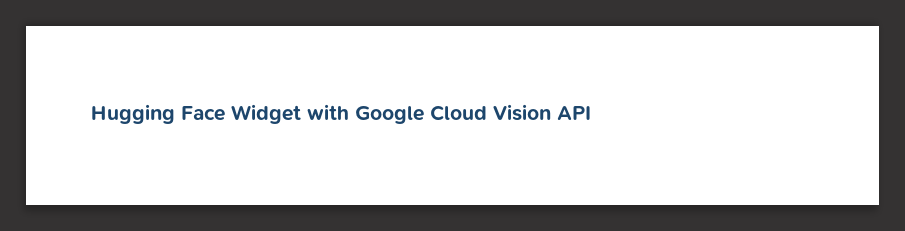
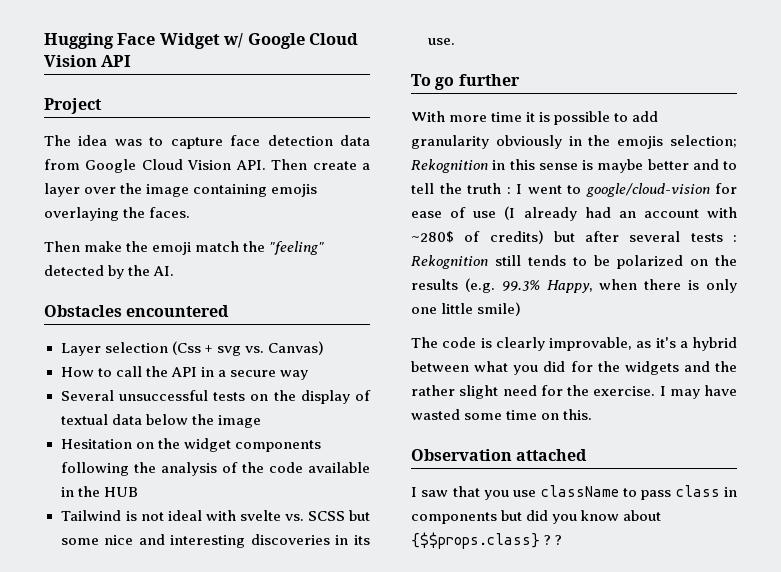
[307,104,349,120] with -> [223,33,244,48] w/
(591, 113) none -> [44,98,102,114] [44,135,371,149] [44,159,371,173] [44,183,318,197] [44,207,191,221] [44,241,325,255] [44,265,175,279] [44,305,230,317] [60,341,324,356] [60,366,308,380] [60,390,371,404] [60,414,261,428] [60,438,321,452] [60,462,370,476] [60,486,138,497] [60,510,370,521] [60,534,370,548] [427,38,455,45] [411,74,520,90] [411,111,659,125] [411,135,737,149] [411,159,737,173] [411,183,737,197] [411,206,737,221] [411,230,737,244] [411,255,737,269] [411,278,738,293] [411,302,522,316] [411,337,737,351] [411,361,737,375] [411,385,737,399] [411,409,593,420] [411,449,588,461] [411,485,737,500] [411,510,662,524] [411,532,563,549] // Project // The idea was to capture face detection data from Google Cloud Vision API. Then create a layer over the image containing emojis overlaying the faces. // Then make the emoji match the "feeling" detected by the AI. // Obstacles encountered // Layer selection (Css + svg vs. Canvas) // How to call the API in a secure way // Several unsuccessful tests on the display of textual data below the image // Hesitation on the widget components following the analysis of the code available in the HUB // Tailwind is not ideal with svelte vs. SCSS but some nice and interesting discoveries in its use. // To go further // With more time it is possible to add granularity obviously in the emojis selection; Rekognition in this sense is maybe better and to tell the truth : I went to google/cloud-vision for ease of use (I already had an account with ~280$ of credits) but after several tests : Rekognition still tends to be polarized on the results (e.g. 99.3% Happy, when there is only one little smile) // The code is clearly improvable, as it's a hybrid between what you did for the widgets and the rather slight need for the exercise. I may have wasted some time on this. // Observation attached // I saw that you use className to pass class in components but did you know about {$$props.class} ? ?

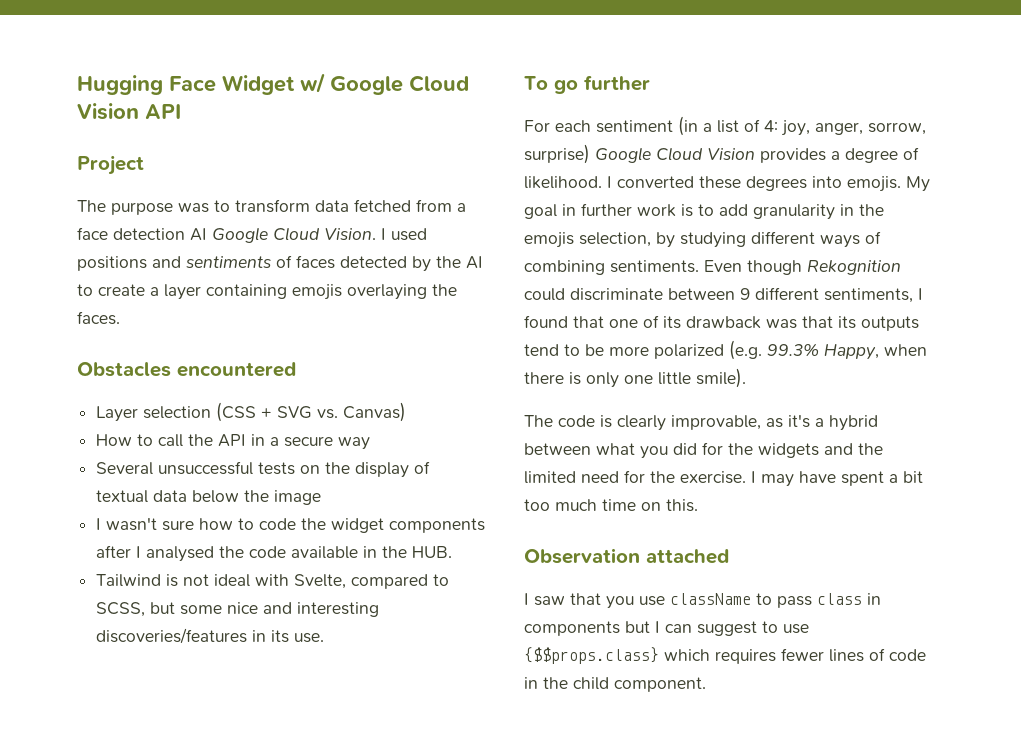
[78,135,108,146] idea -> [111,202,173,215] purpose
[170,135,371,149] [44,159,371,173] [44,183,190,197] capture face detection data from Google Cloud Vision API. Then create a layer over the image -> [235,199,466,213] [77,227,427,243] [77,255,483,272] [77,284,201,300] transform data fetched from a face detection AI Google Cloud Vision. I used positions and sentiments of faces detected by the AI to create a layer
[44,241,325,255] [44,265,175,279] // Then make the emoji match the "feeling" detected by the AI. -> (120, 318) none
[171,341,241,356] (Css + svg -> [216,402,313,422] (CSS + SVG
[60,438,321,452] [60,462,238,476] Hesitation on the widget components following the analysis of -> [96,517,486,533] [96,545,215,562] I wasn't sure how to code the widget components after I analysed
[103,487,138,497] HUB -> [412,546,453,558] HUB.
[239,510,345,521] svelte vs. SCSS -> [294,574,450,589] [96,602,146,617] Svelte, compared to SCSS,
[250,534,330,545] discoveries -> [96,628,248,644] discoveries/features
[411,111,611,125] With more time it is possible -> [524,116,926,136] [524,144,919,164] [524,176,930,192] [524,203,693,219] For each sentiment (in a list of 4: joy, anger, sorrow, surprise) Google Cloud Vision provides a degree of likelihood. I converted these degrees into emojis. My goal in further work is
[495,135,562,149] obviously -> (835, 212) none
[670,135,737,148] [411,159,737,173] [411,183,737,197] [411,206,737,221] [411,230,737,244] [411,255,737,269] [411,279,458,290] selection; Rekognition in this sense is maybe better and to tell the truth : I went to google/cloud-vision for ease of use (I already had an account with ~280$ of credits) but after several tests : Rekognition still tends to be polarized on the results -> [579,231,881,248] [524,260,901,275] [524,287,923,303] [524,315,919,331] [524,344,724,359] selection, by studying different ways of combining sentiments. Even though Rekognition could discriminate between 9 different sentiments, I found that one of its drawback was that its outputs tend to be more polarized
[477,302,522,316] smile) -> [696,368,746,388] smile).
[411,385,499,399] rather slight -> [524,471,576,484] limited
[411,409,503,420] wasted some -> [841,471,923,486] [524,499,597,511] spent a bit too much
[526,510,662,524] [411,532,563,549] did you know about {$$props.class} ? ? -> [655,621,809,636] [524,647,926,664] [524,677,706,692] I can suggest to use {$$props.class} which requires fewer lines of code in the child component.

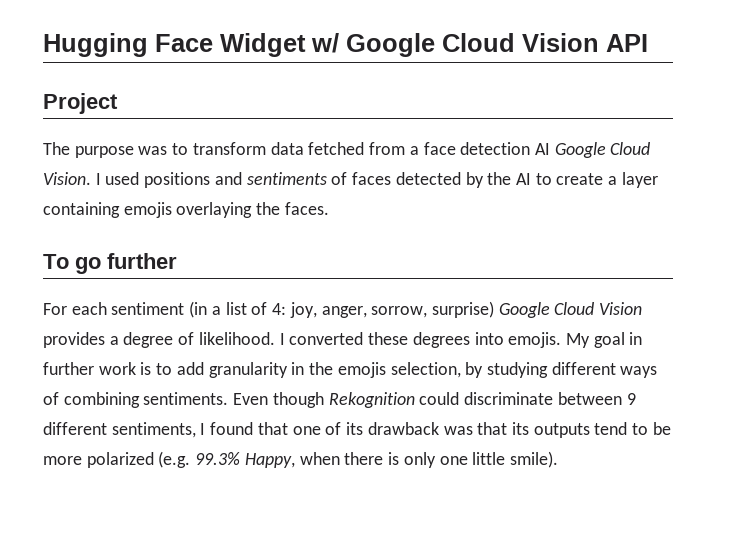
[77,362,296,377] [96,402,407,422] [96,434,371,450] [96,461,431,478] [96,490,322,505] [96,517,486,533] [96,545,453,562] [96,574,450,589] [96,602,380,617] [96,628,325,644] // Obstacles encountered // Layer selection (CSS + SVG vs. Canvas) // How to call the API in a secure way // Several unsuccessful tests on the display of textual data below the image // I wasn't sure how to code the widget components after I analysed the code available in the HUB. // Tailwind is not ideal with Svelte, compared to SCSS, but some nice and interesting discoveries/features in its use. -> (329, 208) none
[524,414,878,431] [524,442,883,459] [524,470,923,487] [524,499,698,512] [524,548,729,564] [524,593,881,609] [524,621,809,636] [524,647,926,664] [524,677,706,692] // The code is clearly improvable, as it's a hybrid between what you did for the widgets and the limited need for the exercise. I may have spent a bit too much time on this. // Observation attached // I saw that you use className to pass class in components but I can suggest to use {$$props.class} which requires fewer lines of code in the child component. -> (558, 459) none

